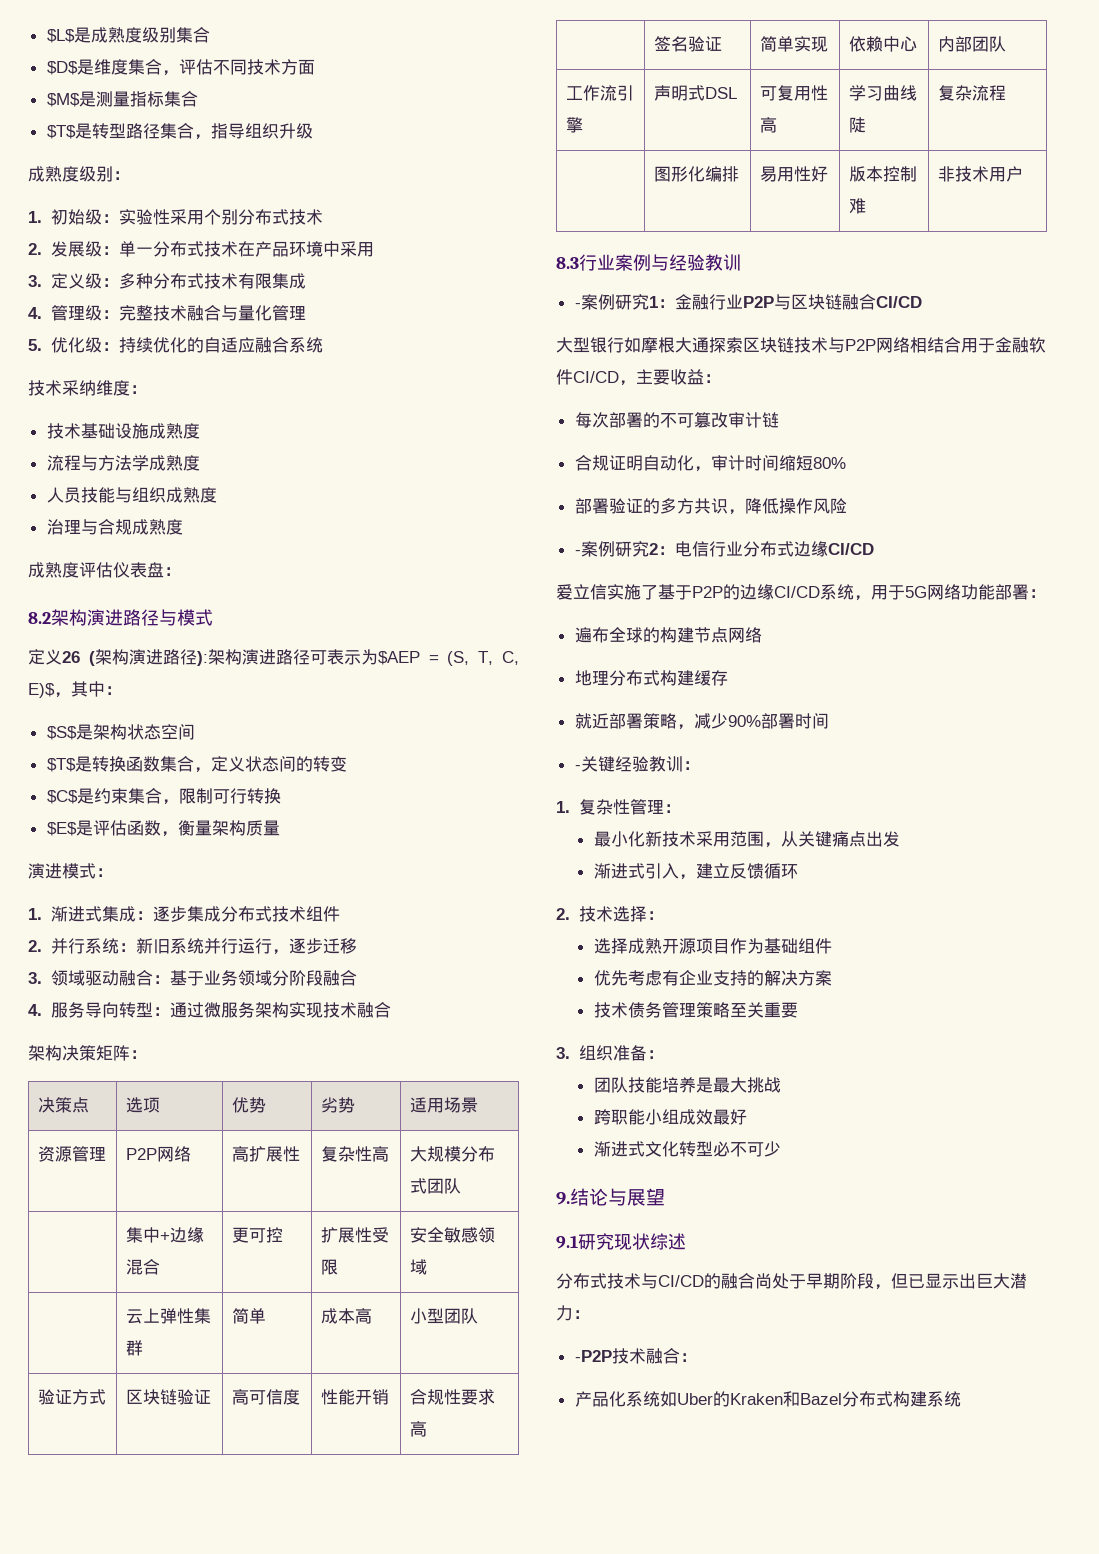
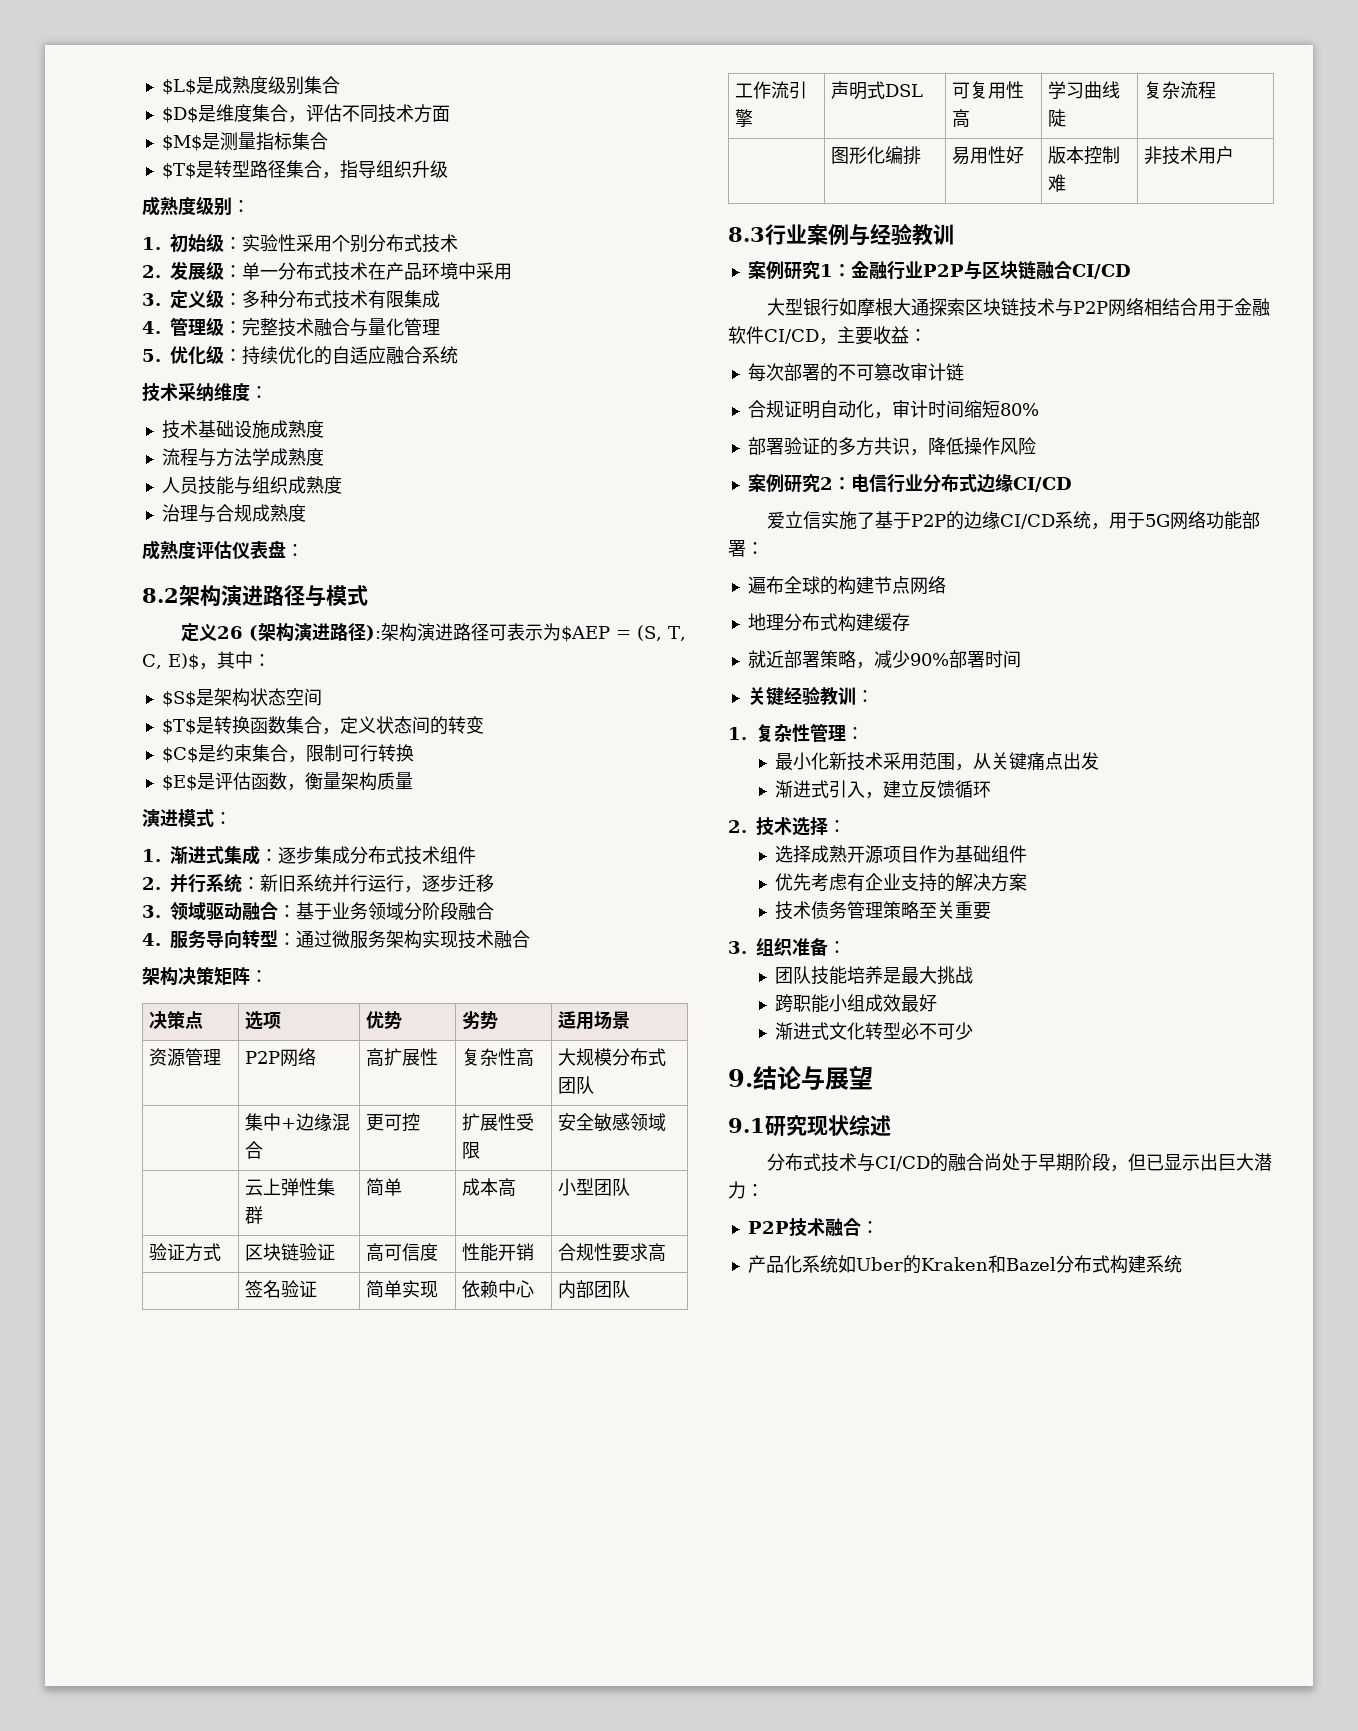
[574,303,581,308] - -> (954, 234) none
[574,550,581,555] - -> (1036, 446) none
[574,765,581,770] - -> (1021, 659) none
[574,1350,612,1362] -P2P -> [747,1221,789,1234] P2P

